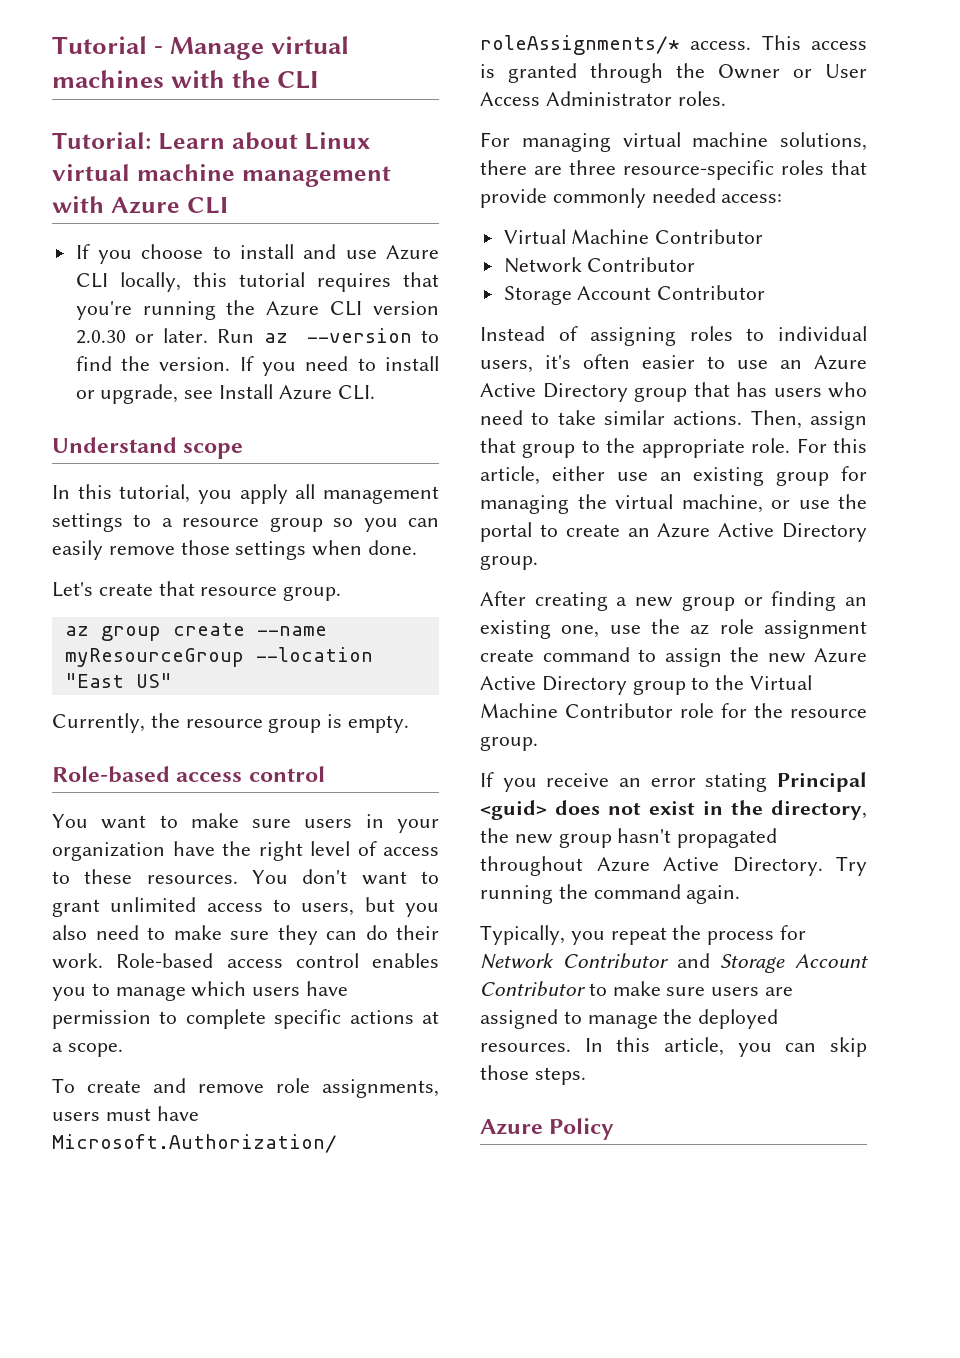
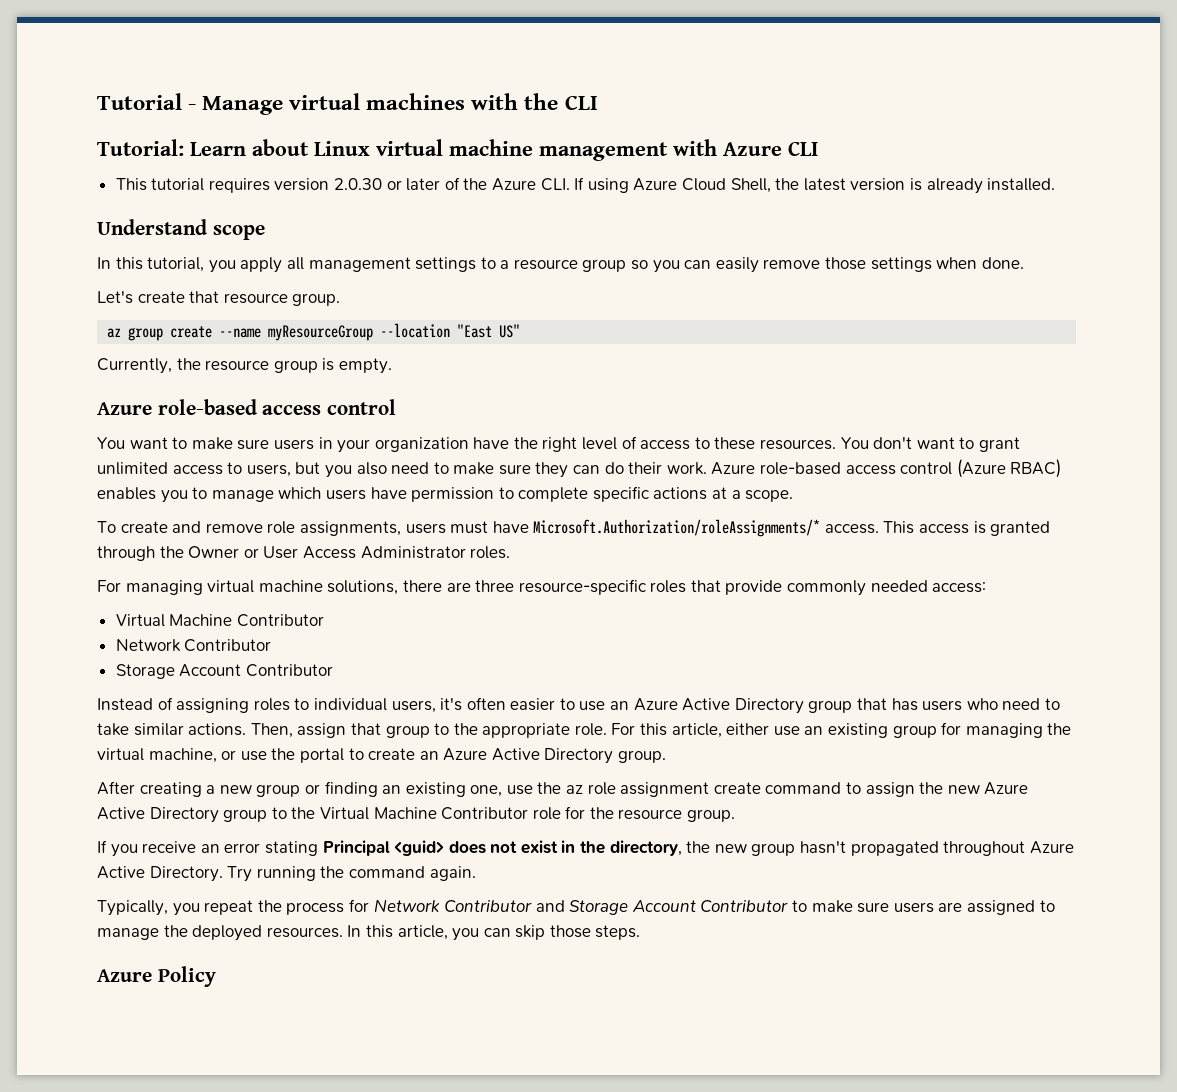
[75,244,439,264] [75,272,439,292] [75,300,439,320] [75,328,440,344] [75,356,439,376] [75,384,375,404] If you choose to install and use Azure CLI locally, this tutorial requires that you're running the Azure CLI version 2.0.30 or later. Run az --version to find the version. If you need to install or upgrade, see Install Azure CLI. -> [115,177,1056,194] This tutorial requires version 2.0.30 or later of the Azure CLI. If using Azure Cloud Shell, the latest version is already installed.
[52,766,170,783] Role-based -> [97,399,257,415] Azure role-based
[116,953,359,968] Role-based access control -> [711,459,1062,478] Azure role-based access control (Azure RBAC)

